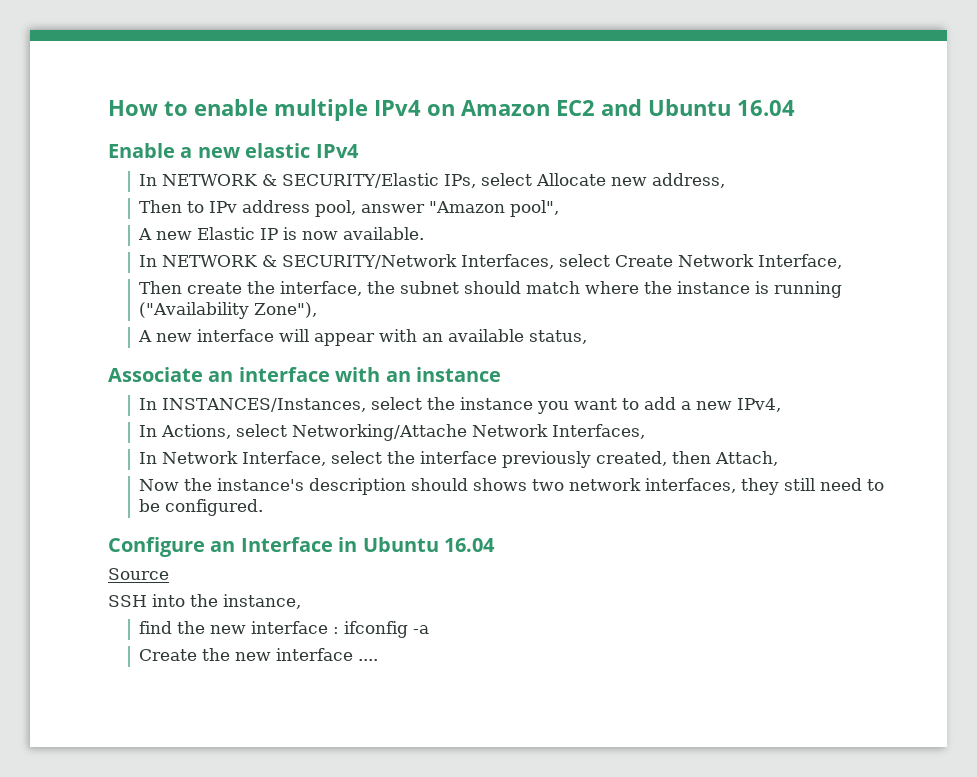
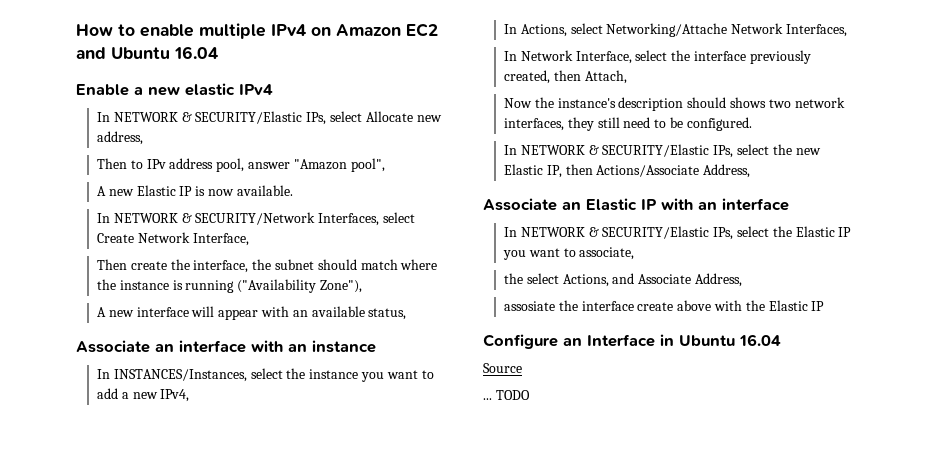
(264, 507) none -> [504,144,821,158] [504,164,751,178] [483,198,789,211] [504,226,852,240] [503,247,635,260] [504,273,742,287] [504,300,825,311] // In NETWORK & SECURITY/Elastic IPs, select the new Elastic IP, then Actions/Associate Address, // Associate an Elastic IP with an interface // In NETWORK & SECURITY/Elastic IPs, select the Elastic IP you want to associate, // the select Actions, and Associate Address, // assosiate the interface create above with the Elastic IP
[108,594,301,609] [139,621,430,638] [139,648,379,661] SSH into the instance, // find the new interface : ifconfig -a // Create the new interface .... -> [483,390,530,400] ... TODO

